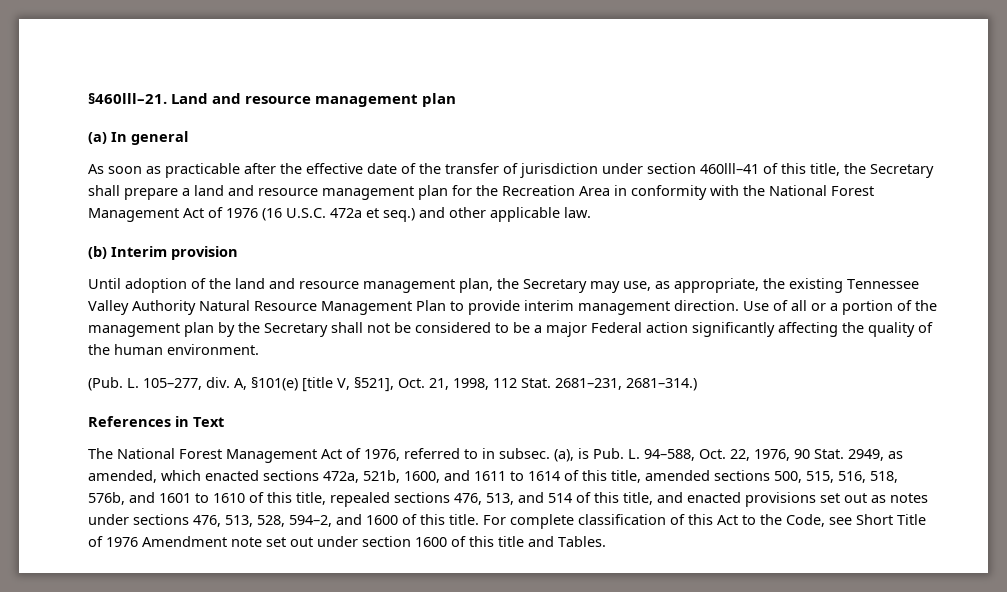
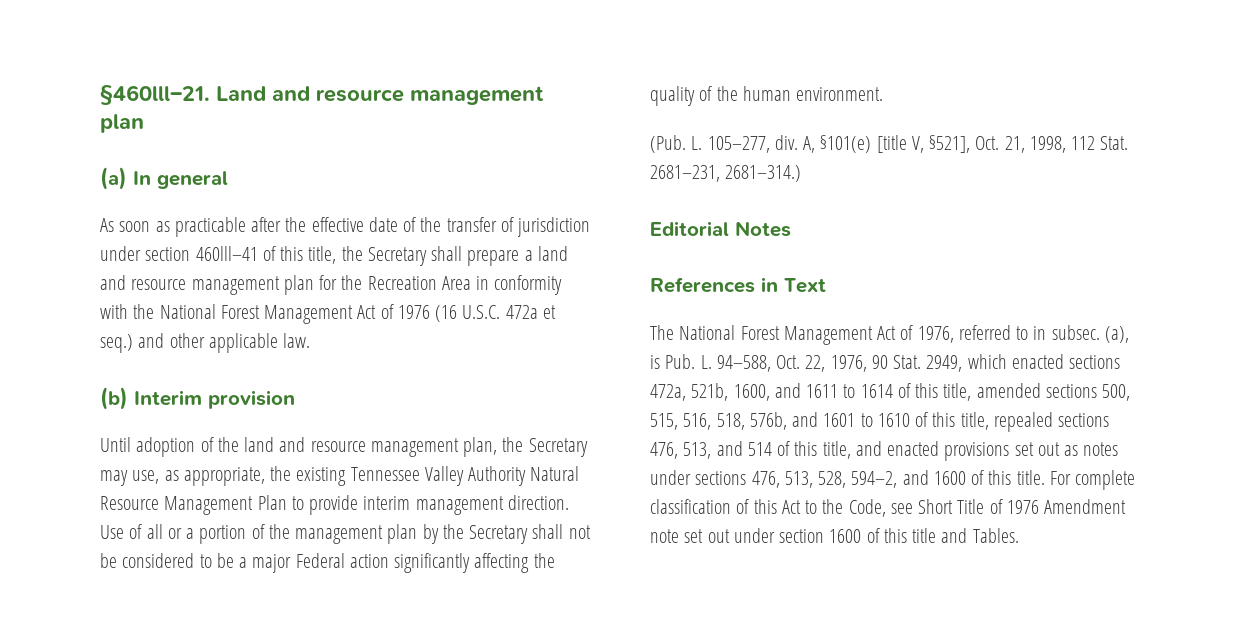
(697, 384) none -> [650,221,791,237] // Editorial Notes
[888,451,903,459] [88,470,157,483] as amended, -> (963, 363) none

